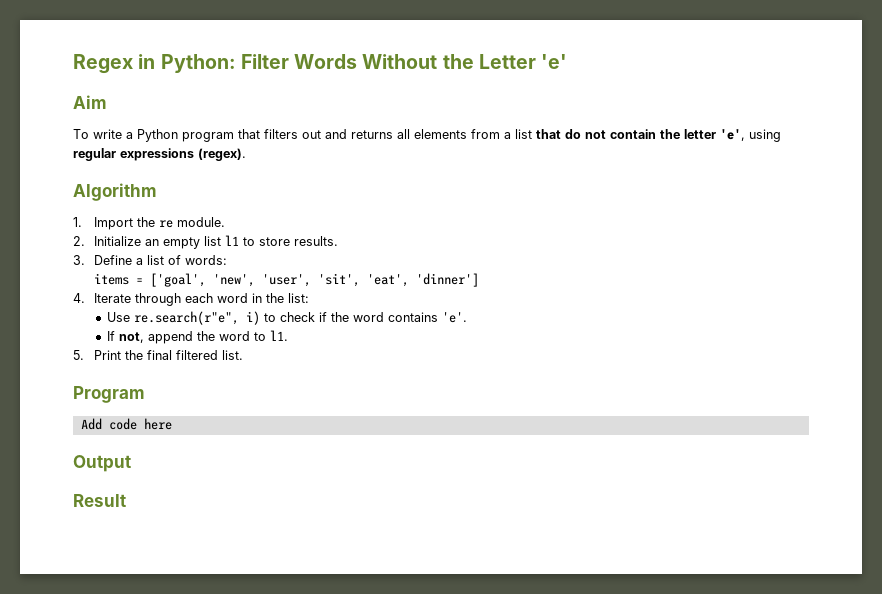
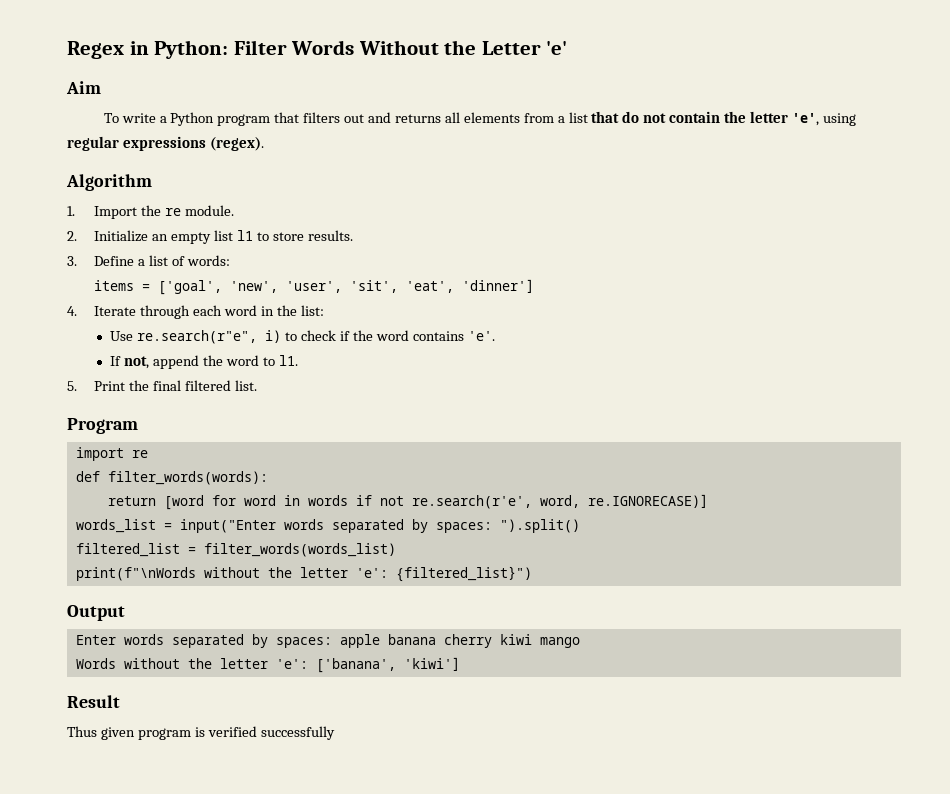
[80,418,172,430] [73,455,131,472] [73,494,126,507] Add code here // Output // Result -> [75,447,148,461] [75,471,268,485] [107,494,708,510] [75,519,580,533] [75,543,396,557] [75,566,532,582] [67,605,125,621] [75,634,580,648] [75,657,460,673] [67,695,120,708] [67,726,335,740] import re // def filter_words(words): // return [word for word in words if not re.search(r'e', word, re.IGNORECASE)] // words_list = input("Enter words separated by spaces: ").split() // filtered_list = filter_words(words_list) // print(f"\nWords without the letter 'e': {filtered_list}") // Output // Enter words separated by spaces: apple banana cherry kiwi mango // Words without the letter 'e': ['banana', 'kiwi'] // Result // Thus given program is verified successfully

